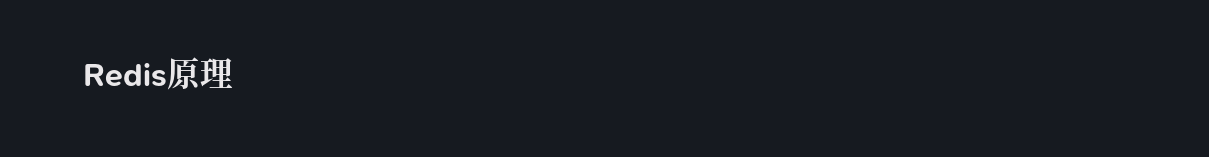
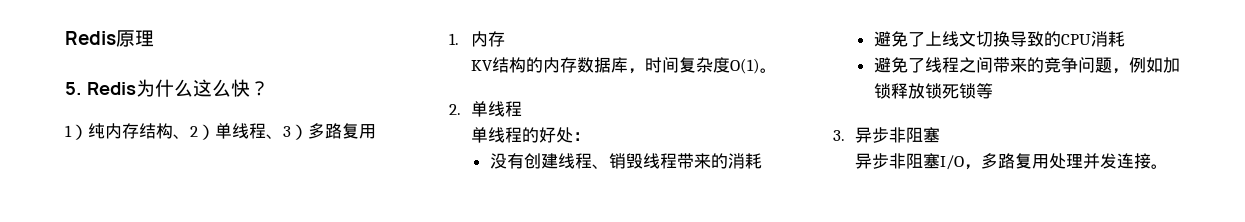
(233, 73) none -> [65,79,269,97] [65,123,376,140] [449,31,505,47] [470,57,777,74] [449,101,522,117] [470,127,590,143] [489,153,762,169] [873,31,1125,47] [873,57,1180,74] [873,83,993,99] [833,127,940,143] [854,153,1168,170] // 5. Redis为什么这么快？ // 1）纯内存结构、2）单线程、3）多路复用 // 1.内存 // KV结构的内存数据库，时间复杂度O(1)。 // 2.单线程 // 单线程的好处： // 没有创建线程、销毁线程带来的消耗 // 避免了上线文切换导致的CPU消耗 // 避免了线程之间带来的竞争问题，例如加锁释放锁死锁等 // 3.异步非阻塞 // 异步非阻塞I/O，多路复用处理并发连接。

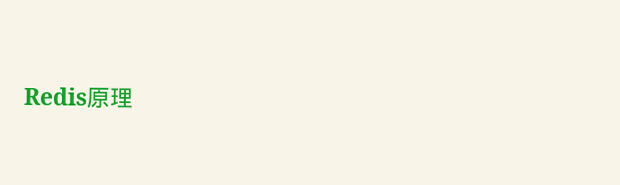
[65,79,269,97] [65,123,376,140] [449,31,505,47] [470,57,777,74] [449,101,522,117] [470,127,590,143] [489,153,762,169] [873,31,1125,47] [873,57,1180,74] [873,83,993,99] [833,127,940,143] [854,153,1168,170] // 5. Redis为什么这么快？ // 1）纯内存结构、2）单线程、3）多路复用 // 1.内存 // KV结构的内存数据库，时间复杂度O(1)。 // 2.单线程 // 单线程的好处： // 没有创建线程、销毁线程带来的消耗 // 避免了上线文切换导致的CPU消耗 // 避免了线程之间带来的竞争问题，例如加锁释放锁死锁等 // 3.异步非阻塞 // 异步非阻塞I/O，多路复用处理并发连接。 -> (134, 98) none

